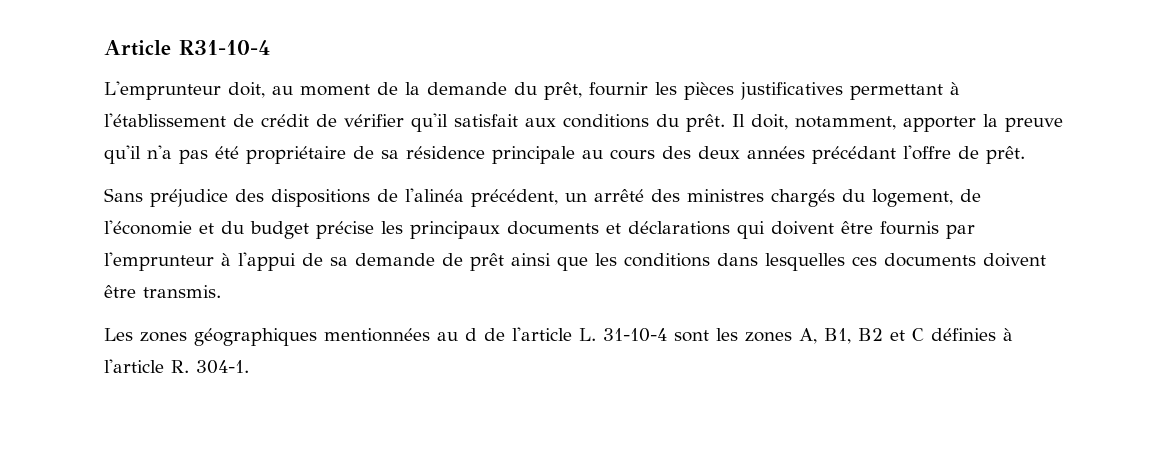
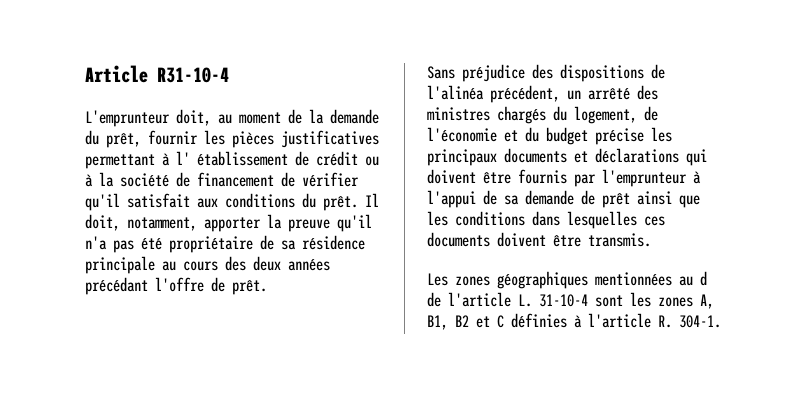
[104,113,309,127] l'établissement de crédit -> [176,151,379,166] [85,172,274,187] l' établissement de crédit ou à la société de financement

